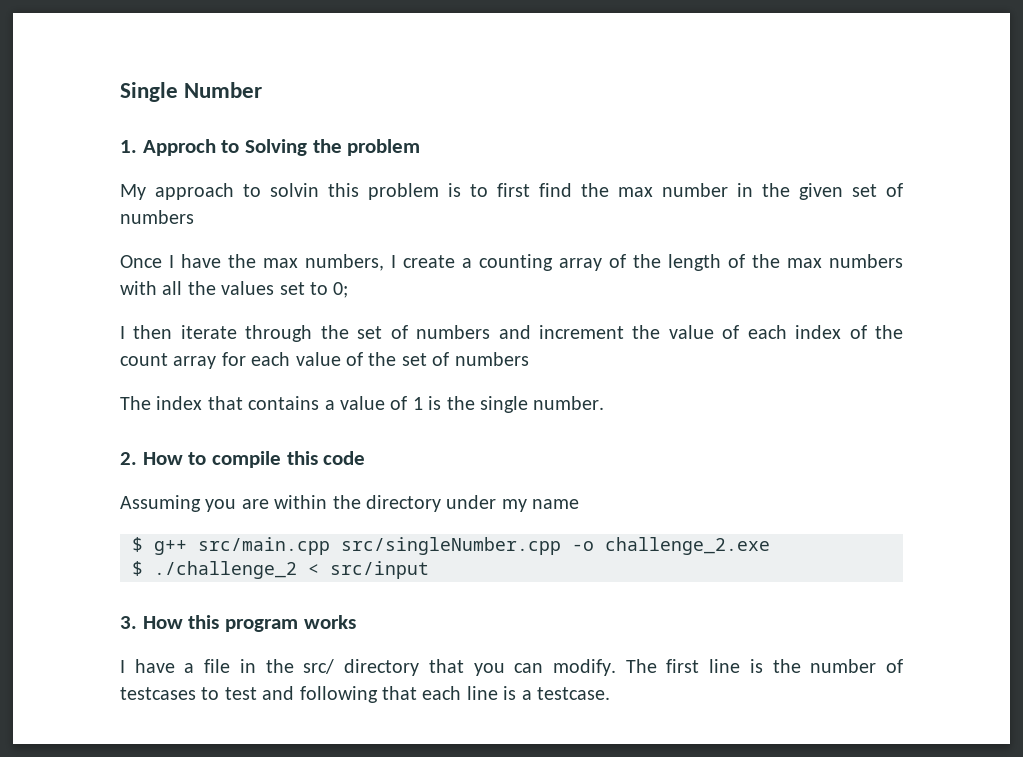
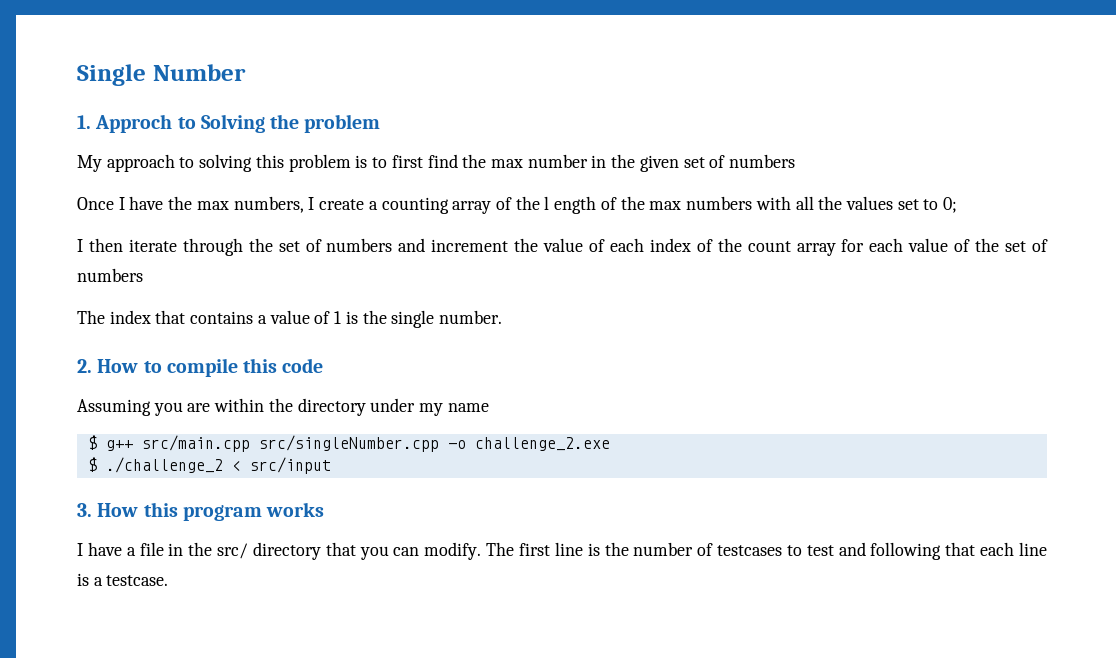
[270,183,319,197] solvin -> [199,154,253,172] solving
[668,254,721,271] length -> [544,196,597,214] l ength

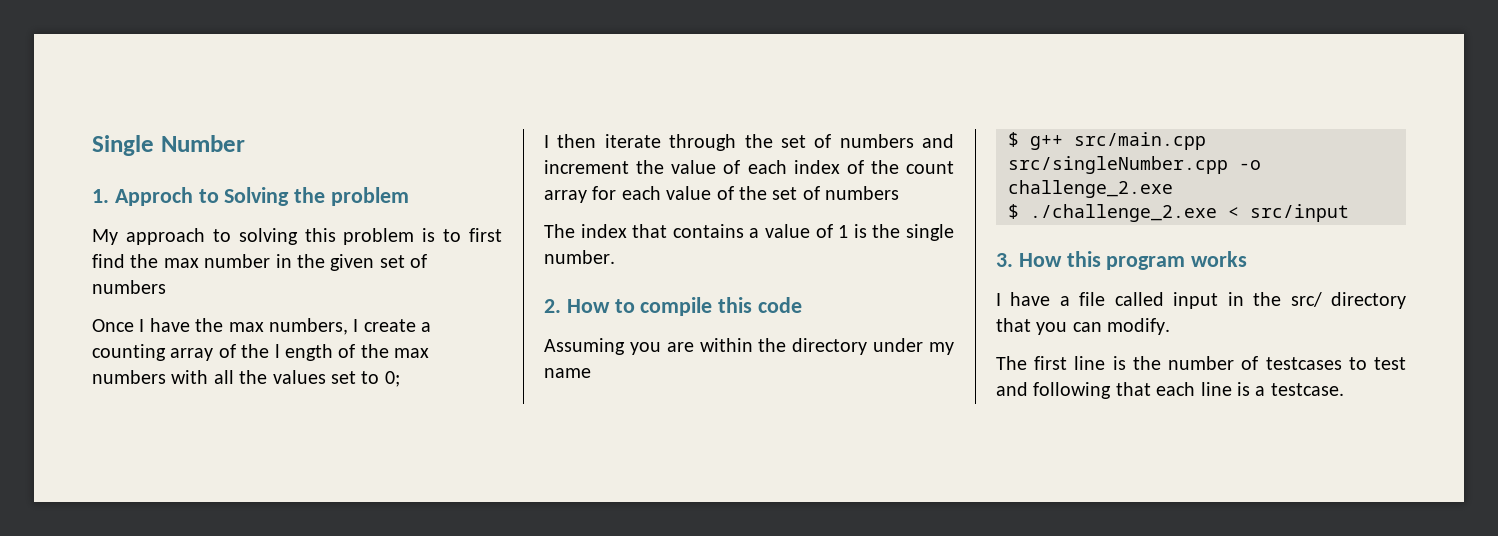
[105,457,223,473] ./challenge_2 -> [1030,204,1217,222] ./challenge_2.exe
(164, 549) none -> [1114,292,1219,309] called input
(482, 551) none -> (1171, 326) //

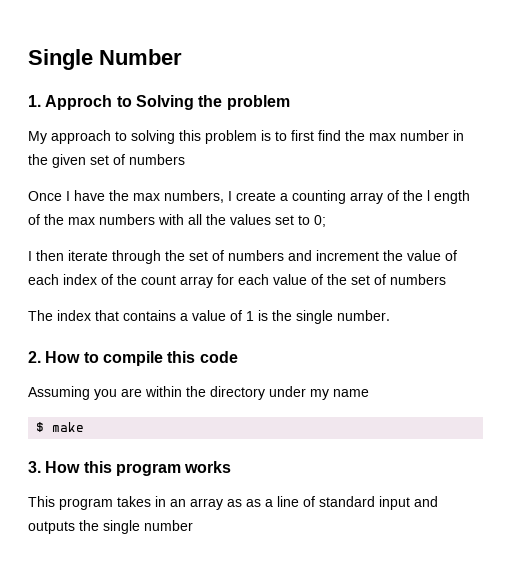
[1030,132,1206,150] [1008,156,1261,174] [1008,180,1173,198] [1008,204,1349,222] g++ src/main.cpp src/singleNumber.cpp -o challenge_2.exe // $ ./challenge_2.exe < src/input -> [52,422,85,432] make
[996,292,1406,309] [996,318,1171,335] [996,356,1406,370] [996,382,1344,399] I have a file called input in the src/ directory that you can modify. // The first line is the number of testcases to test and following that each line is a testcase. -> [28,496,438,510] [28,520,193,534] This program takes in an array as as a line of standard input and outputs the single number

